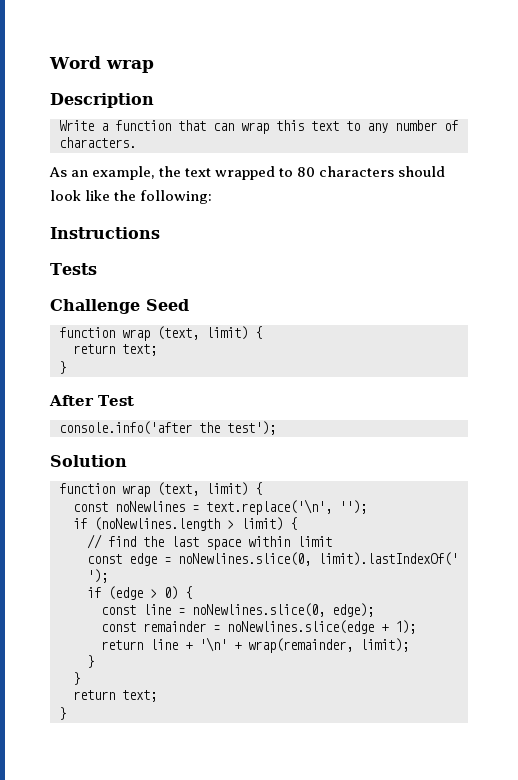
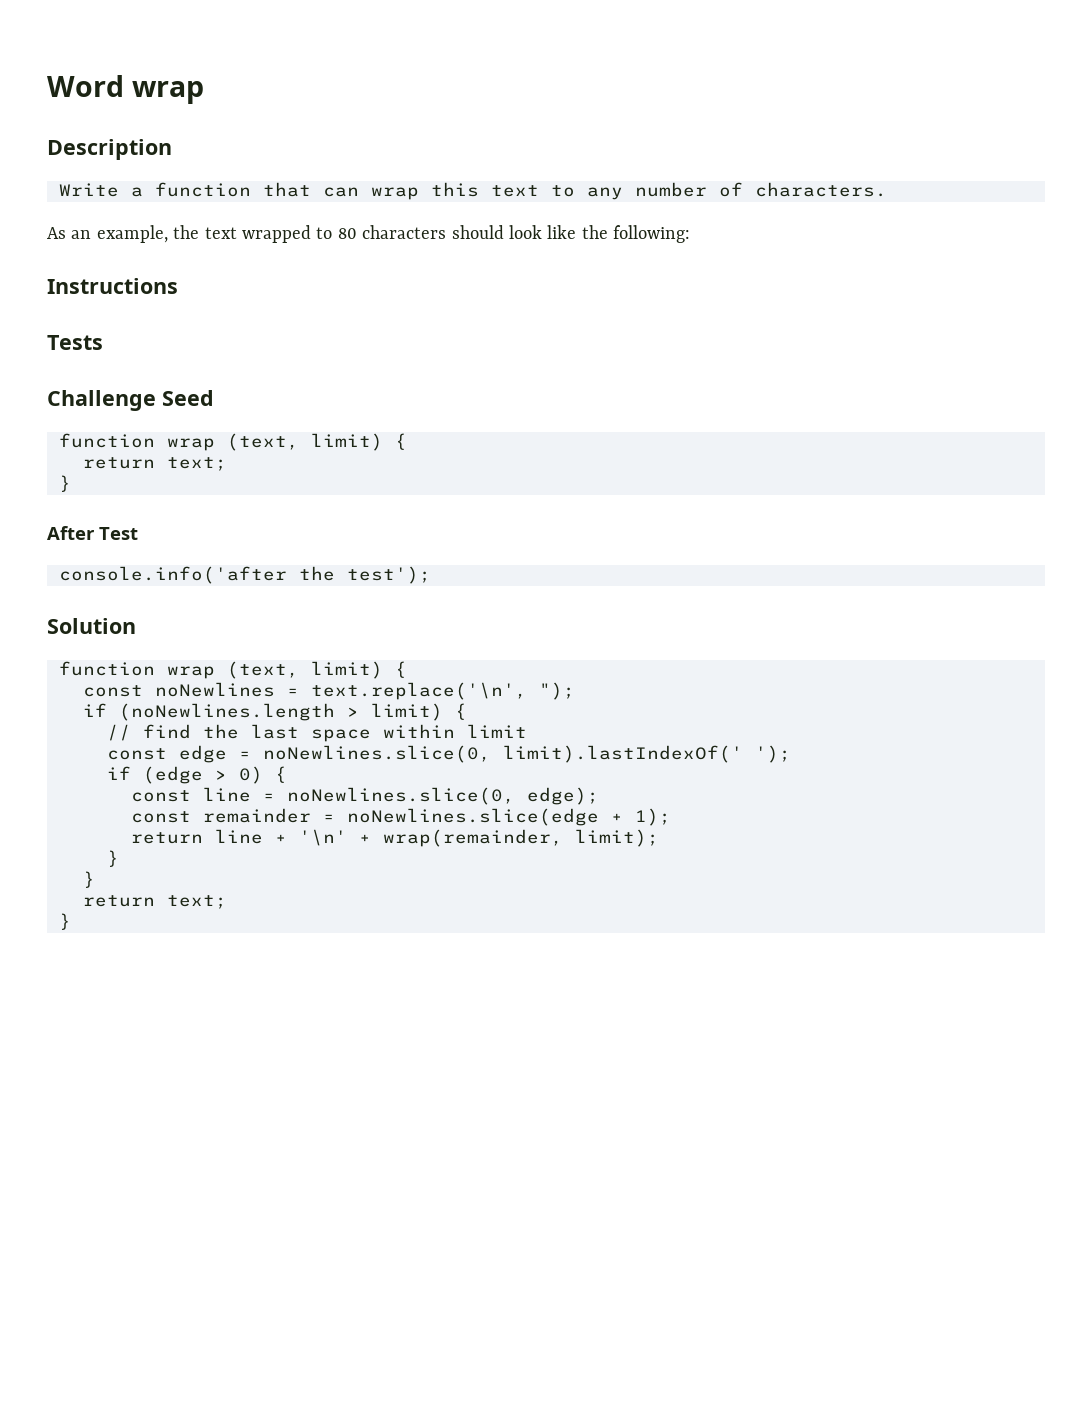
[339,500,367,514] ''); -> [539,682,575,700] ");

